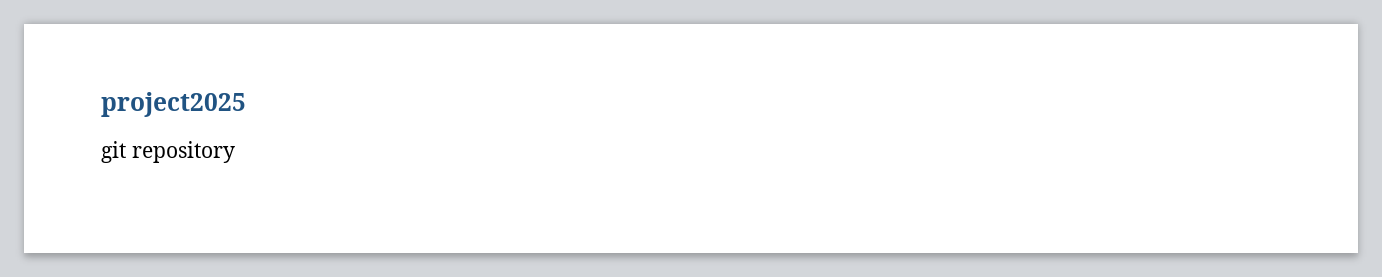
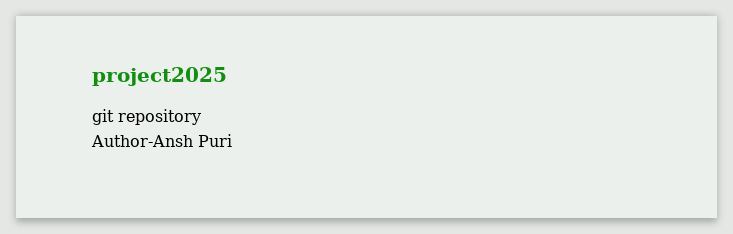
(235, 152) none -> [91,134,232,147] // Author-Ansh Puri

